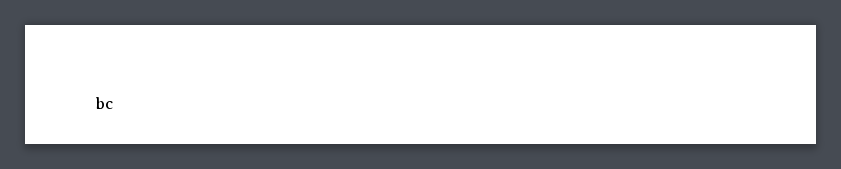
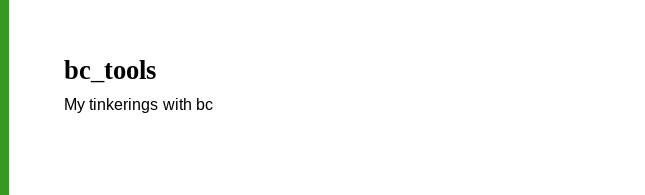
(96, 103) none -> [64,60,156,83] [64,98,192,113] bc_tools // My tinkerings with

